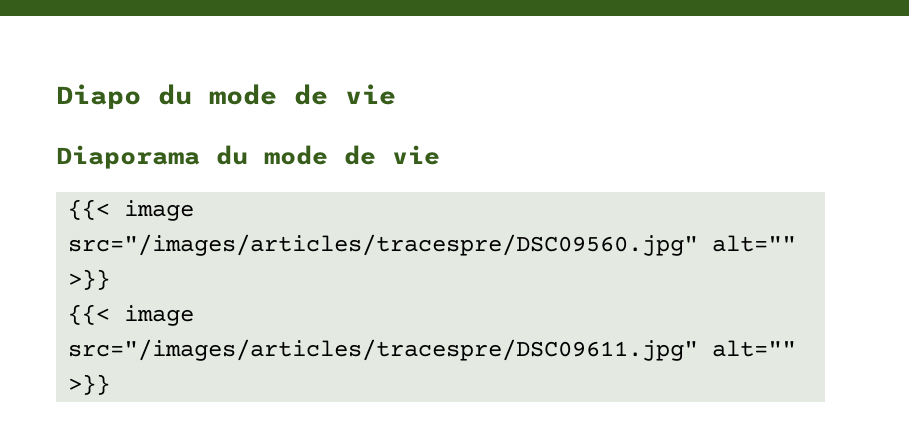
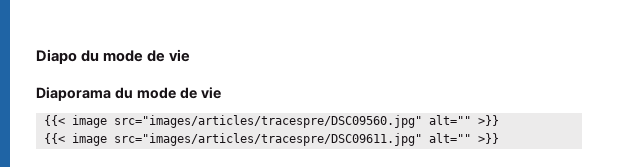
[68,234,698,256] src="/images/articles/tracespre/DSC09560.jpg" -> [113,115,422,128] src="images/articles/tracespre/DSC09560.jpg"
[68,339,698,361] src="/images/articles/tracespre/DSC09611.jpg" -> [113,133,422,146] src="images/articles/tracespre/DSC09611.jpg"

